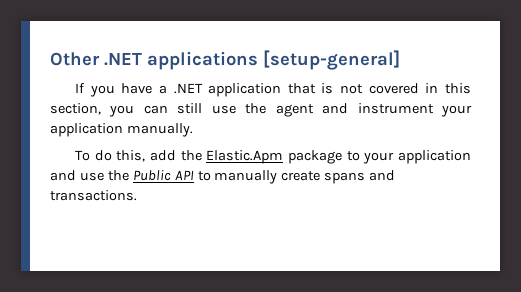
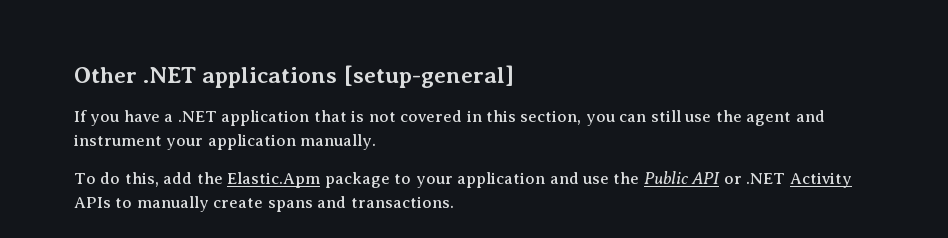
(194, 175) none -> [723,172,852,188] [74,197,111,208] or .NET Activity APIs

